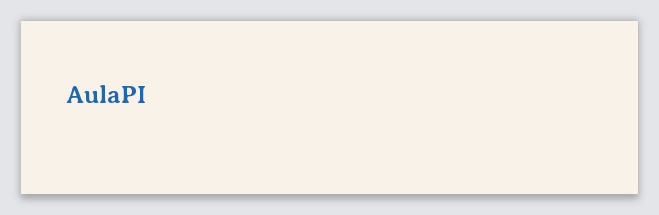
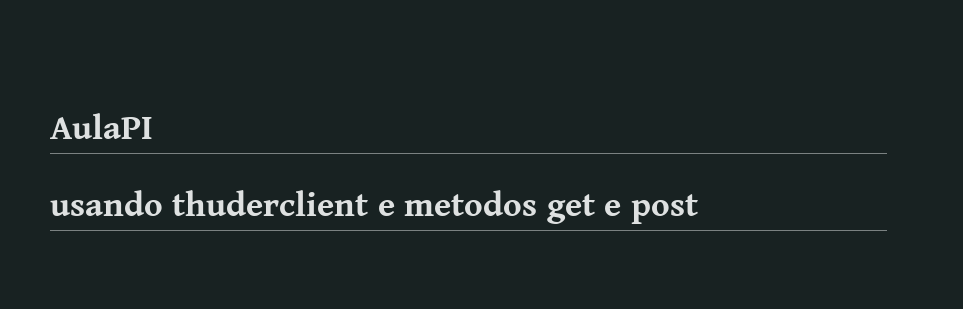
(146, 94) none -> [50,190,698,224] // usando thuderclient e metodos get e post

